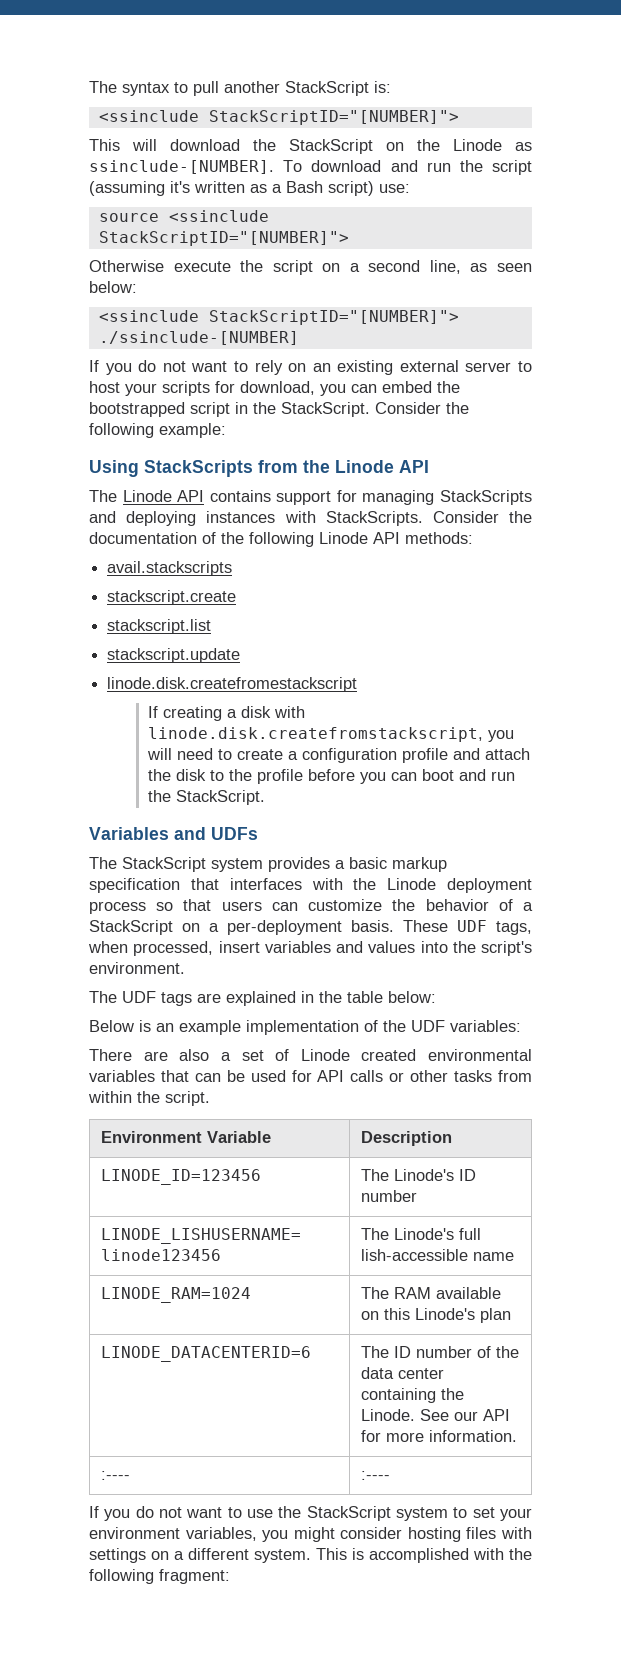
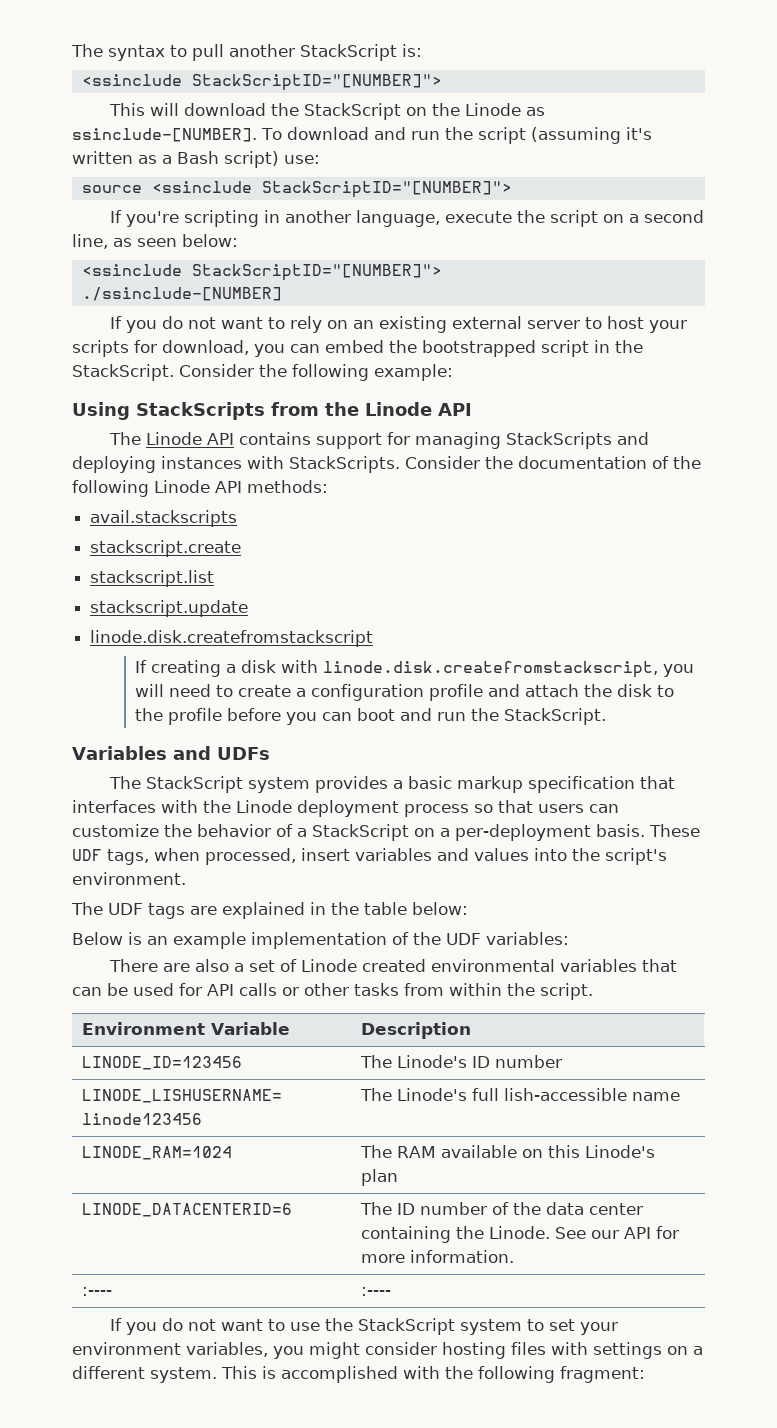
[89,260,164,272] Otherwise -> [109,210,440,227] If you're scripting in another language,
[107,677,358,692] linode.disk.createfromestackscript -> [90,630,374,647] linode.disk.createfromstackscript

